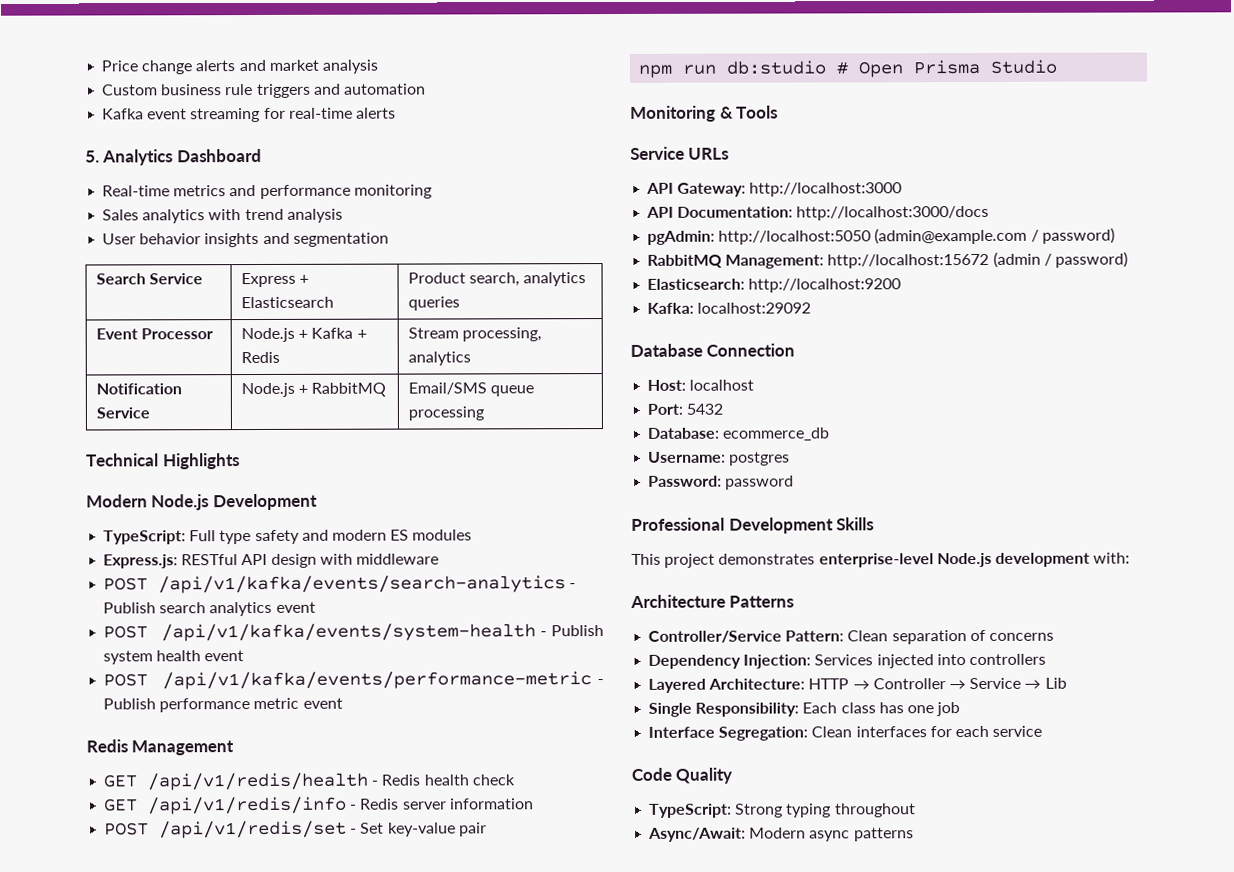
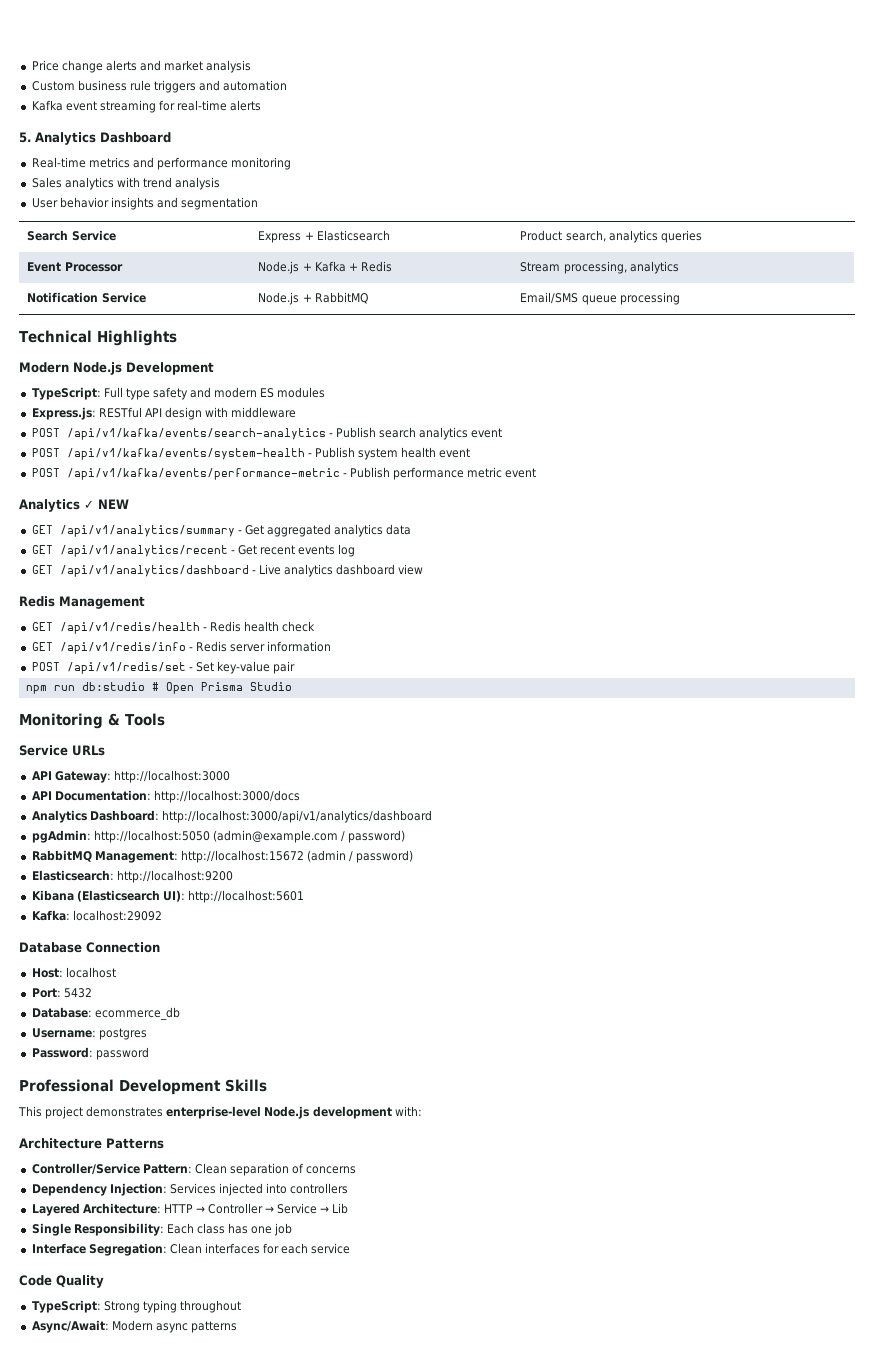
(343, 703) none -> [19,499,129,512] [31,524,412,537] [31,544,356,557] [31,564,424,577] // Analytics ✓ NEW // GET /api/v1/analytics/summary - Get aggregated analytics data // GET /api/v1/analytics/recent - Get recent events log // GET /api/v1/analytics/dashboard - Live analytics dashboard view
(990, 213) none -> [31,810,432,823] // Analytics Dashboard: http://localhost:3000/api/v1/analytics/dashboard
(902, 285) none -> [31,890,304,903] // Kibana (Elasticsearch UI): http://localhost:5601

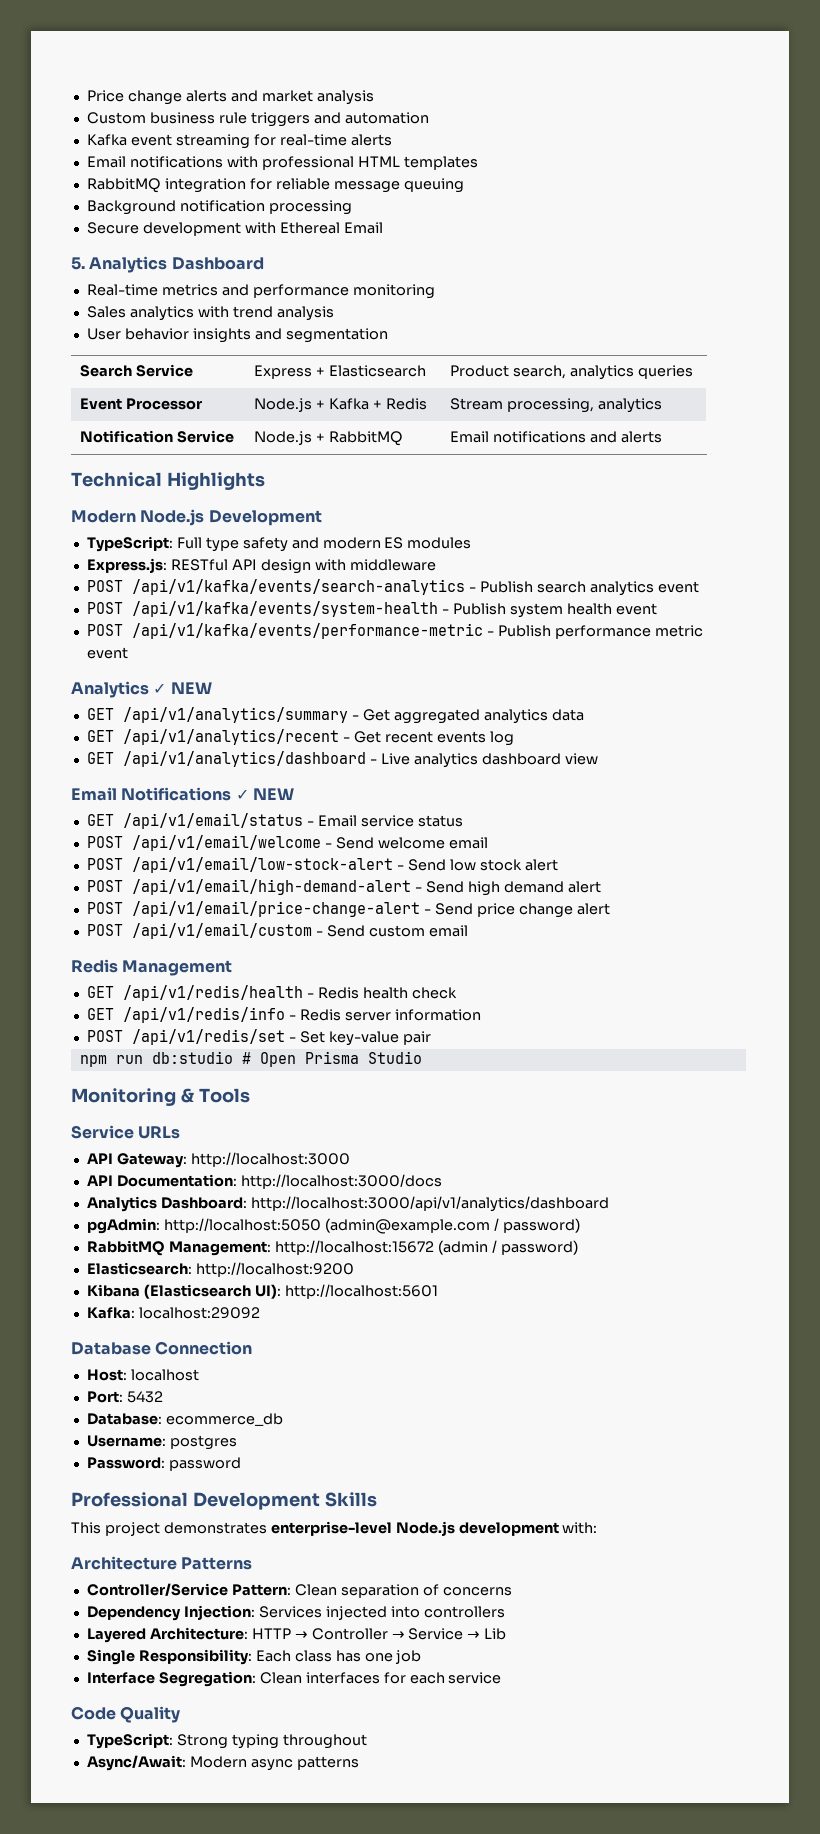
(262, 105) none -> [86,156,478,170] [86,178,464,193] [86,200,352,215] [86,222,383,236] // Email notifications with professional HTML templates // RabbitMQ integration for reliable message queuing // Background notification processing // Secure development with Ethereal Email
[520,292,680,305] Email/SMS queue processing -> [450,431,662,443] Email notifications and alerts
(424, 569) none -> [71,787,294,801] [86,813,463,829] [86,835,488,851] [86,857,558,873] [86,879,601,896] [86,901,610,918] [86,923,468,939] // Email Notifications ✓ NEW // GET /api/v1/email/status - Email service status // POST /api/v1/email/welcome - Send welcome email // POST /api/v1/email/low-stock-alert - Send low stock alert // POST /api/v1/email/high-demand-alert - Send high demand alert // POST /api/v1/email/price-change-alert - Send price change alert // POST /api/v1/email/custom - Send custom email

